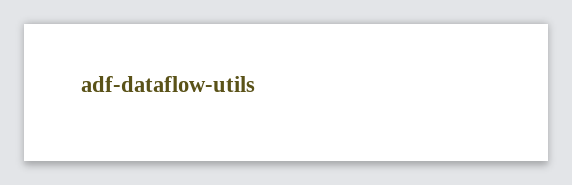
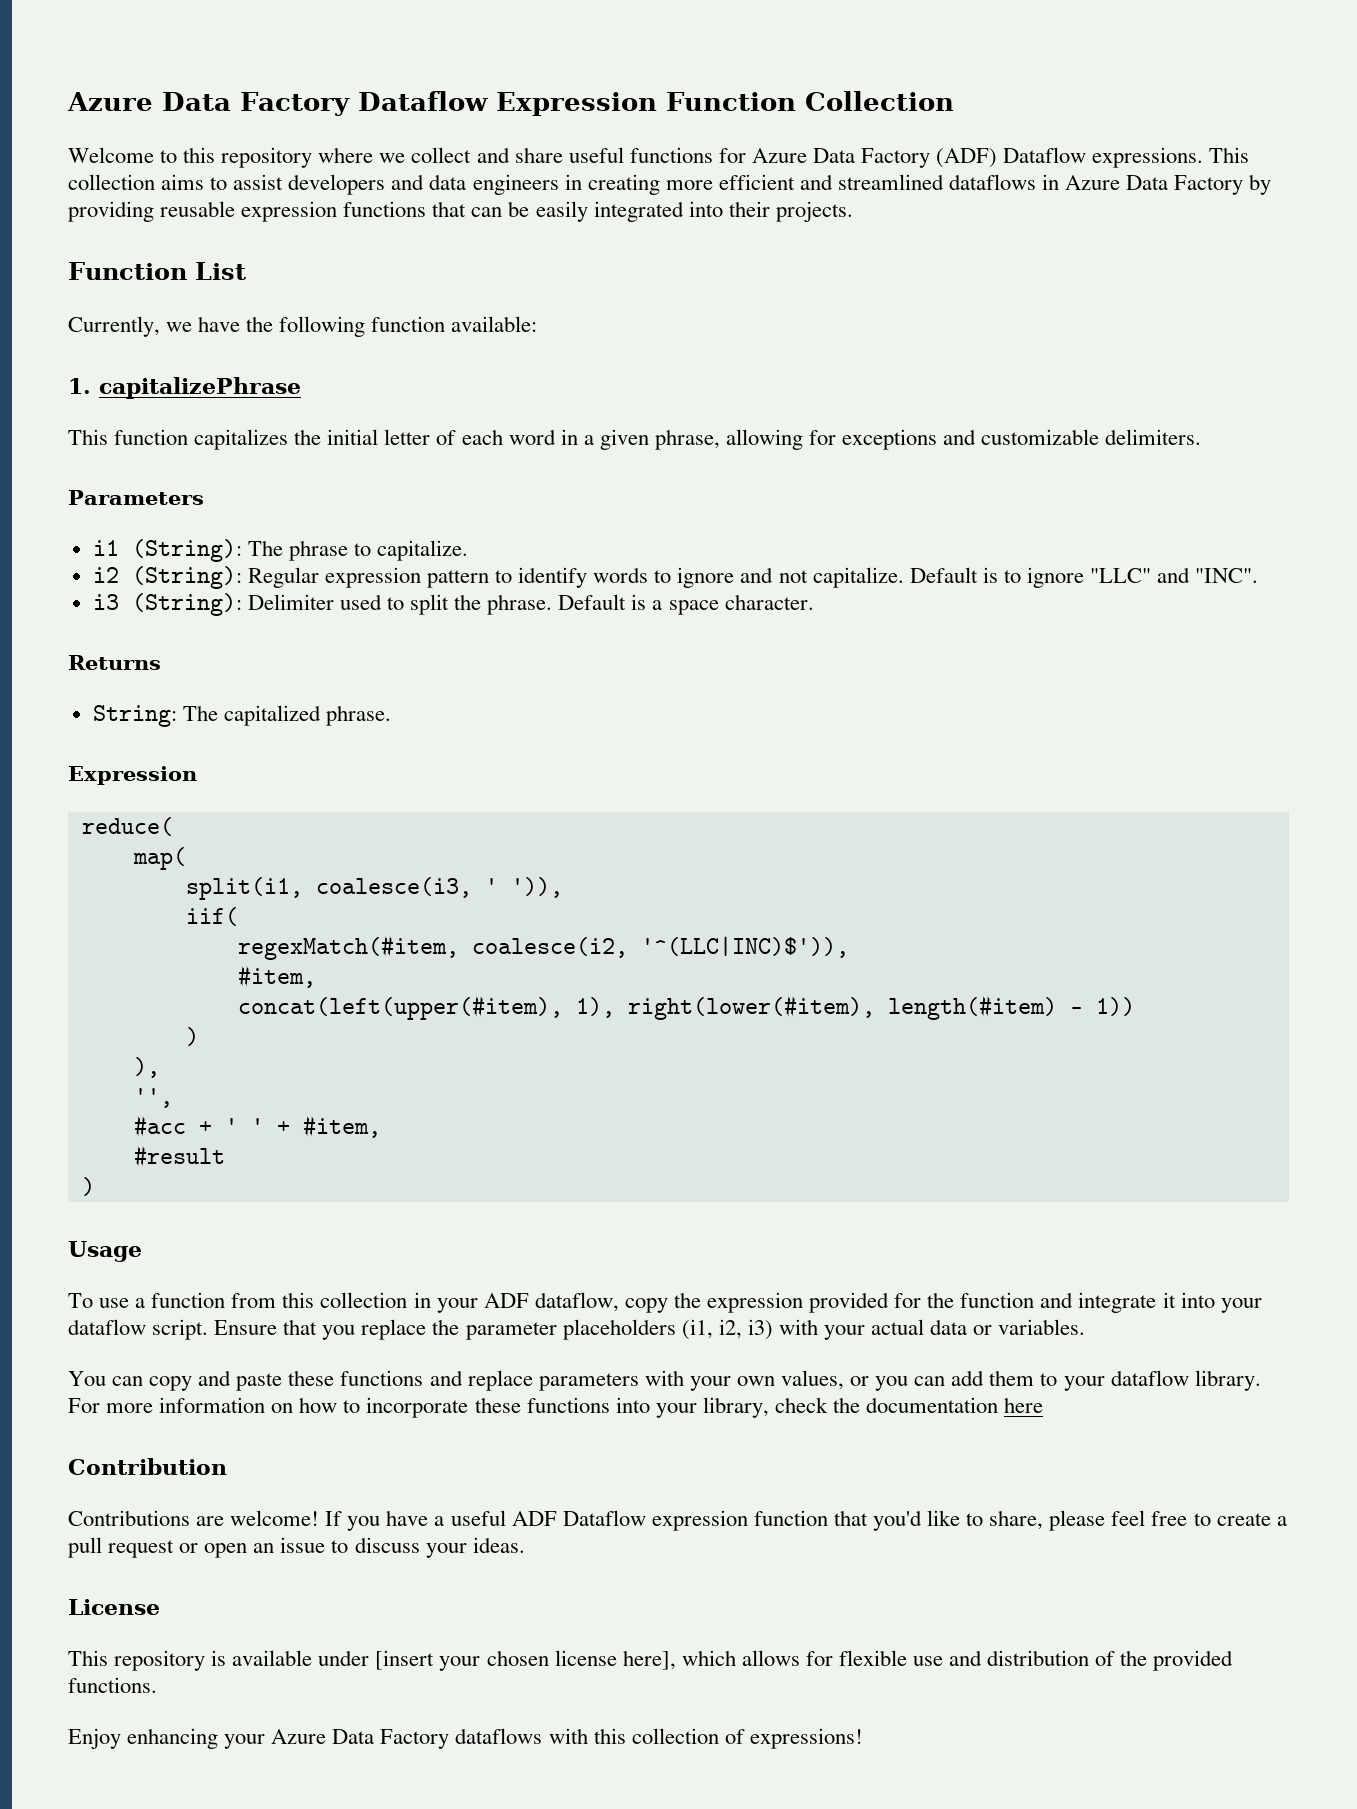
[81,76,255,92] adf-dataflow-utils -> [67,91,954,116] [68,147,1250,168] [68,174,1272,195] [68,201,853,222] [68,262,246,280] [68,316,538,337] [68,377,301,399] [68,429,1202,450] [68,490,204,505] [92,539,469,562] [92,566,1259,589] [92,593,814,616] [68,655,161,670] [92,705,391,727] [68,766,197,785] [81,817,173,836] [132,847,186,870] [185,877,563,900] [185,907,238,926] [237,935,849,960] [237,965,316,988] [237,995,1135,1020] [185,1027,199,1046] [133,1057,160,1078] [133,1088,173,1108] [133,1115,381,1138] [133,1145,225,1167] [81,1177,95,1196] [68,1241,142,1262] [68,1292,1262,1313] [68,1319,1086,1340] [68,1370,1261,1391] [68,1397,1044,1418] [68,1458,227,1475] [68,1510,1287,1531] [68,1537,525,1558] [68,1599,160,1615] [68,1650,1234,1671] [68,1677,157,1693] [68,1728,863,1749] Azure Data Factory Dataflow Expression Function Collection // Welcome to this repository where we collect and share useful functions for Azure Data Factory (ADF) Dataflow expressions. This collection aims to assist developers and data engineers in creating more efficient and streamlined dataflows in Azure Data Factory by providing reusable expression functions that can be easily integrated into their projects. // Function List // Currently, we have the following function available: // 1. capitalizePhrase // This function capitalizes the initial letter of each word in a given phrase, allowing for exceptions and customizable delimiters. // Parameters // i1 (String): The phrase to capitalize. // i2 (String): Regular expression pattern to identify words to ignore and not capitalize. Default is to ignore "LLC" and "INC". // i3 (String): Delimiter used to split the phrase. Default is a space character. // Returns // String: The capitalized phrase. // Expression // reduce( // map( // split(i1, coalesce(i3, ' ')), // iif( // regexMatch(#item, coalesce(i2, '^(LLC|INC)$')), // #item, // concat(left(upper(#item), 1), right(lower(#item), length(#item) - 1)) // ) // ), // '', // #acc + ' ' + #item, // #result // ) // Usage // To use a function from this collection in your ADF dataflow, copy the expression provided for the function and integrate it into your dataflow script. Ensure that you replace the parameter placeholders (i1, i2, i3) with your actual data or variables. // You can copy and paste these functions and replace parameters with your own values, or you can add them to your dataflow library. For more information on how to incorporate these functions into your library, check the documentation here // Contribution // Contributions are welcome! If you have a useful ADF Dataflow expression function that you'd like to share, please feel free to create a pull request or open an issue to discuss your ideas. // License // This repository is available under [insert your chosen license here], which allows for flexible use and distribution of the provided functions. // Enjoy enhancing your Azure Data Factory dataflows with this collection of expressions!

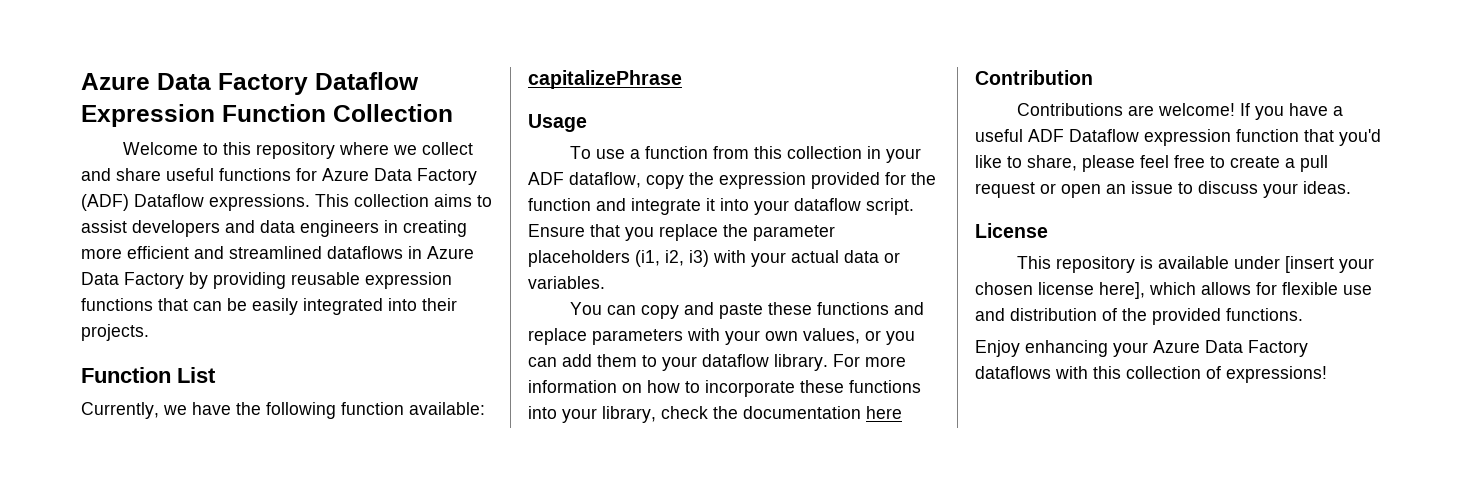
[68,378,91,394] 1. -> (485, 408) none
[68,429,1202,450] [68,490,204,505] [92,539,469,562] [92,566,1259,589] [92,593,814,616] [68,655,161,670] [92,705,391,727] [68,766,197,785] [81,817,173,836] [132,847,186,870] [185,877,563,900] [185,907,238,926] [237,935,849,960] [237,965,316,988] [237,995,1135,1020] [185,1027,199,1046] [133,1057,160,1078] [133,1088,173,1108] [133,1115,381,1138] [133,1145,225,1167] [81,1177,95,1196] // This function capitalizes the initial letter of each word in a given phrase, allowing for exceptions and customizable delimiters. // Parameters // i1 (String): The phrase to capitalize. // i2 (String): Regular expression pattern to identify words to ignore and not capitalize. Default is to ignore "LLC" and "INC". // i3 (String): Delimiter used to split the phrase. Default is a space character. // Returns // String: The capitalized phrase. // Expression // reduce( // map( // split(i1, coalesce(i3, ' ')), // iif( // regexMatch(#item, coalesce(i2, '^(LLC|INC)$')), // #item, // concat(left(upper(#item), 1), right(lower(#item), length(#item) - 1)) // ) // ), // '', // #acc + ' ' + #item, // #result // ) -> (682, 79) none

